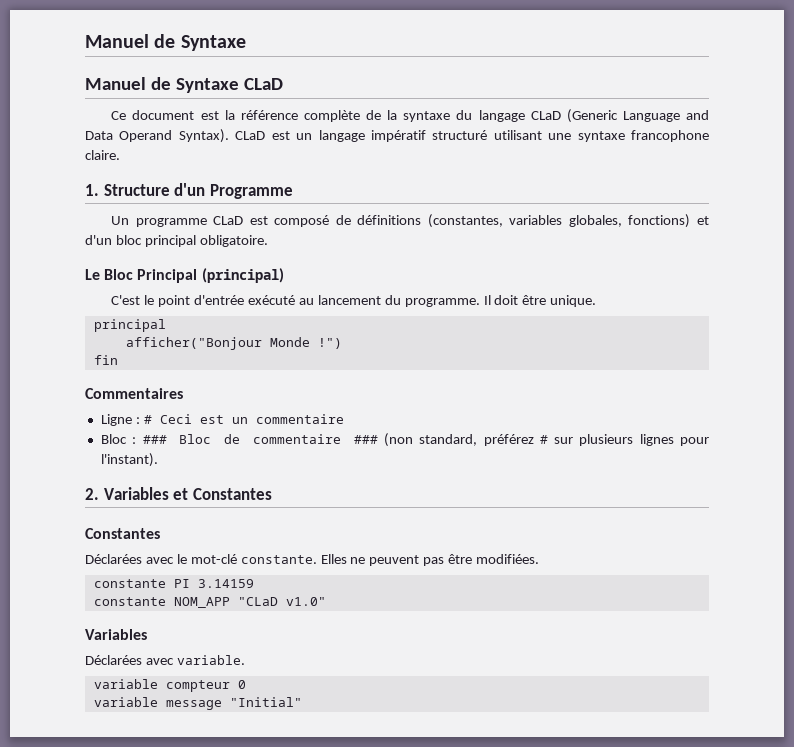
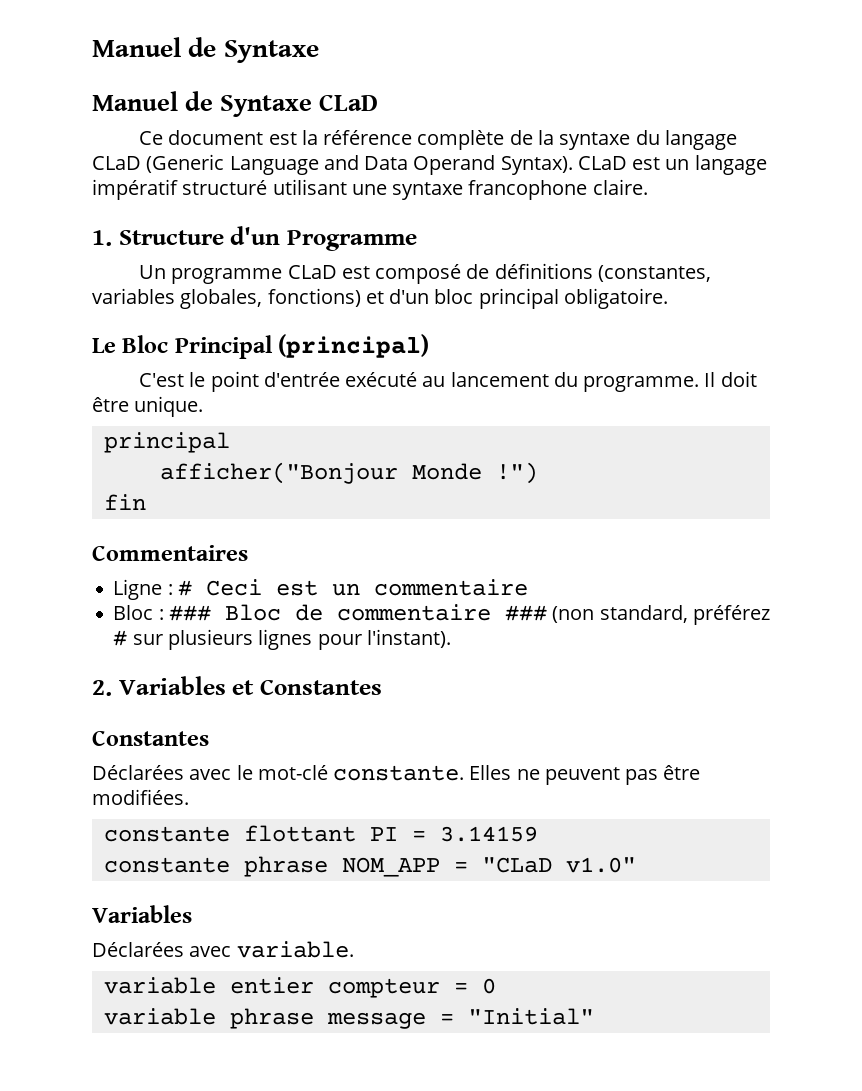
[173,579,190,588] PI -> [243,825,426,842] flottant PI =
[173,597,230,608] NOM_APP -> [243,856,468,877] phrase NOM_APP =
[165,680,230,692] compteur -> [229,977,468,998] entier compteur =
[165,700,222,710] message -> [229,1008,454,1029] phrase message =

